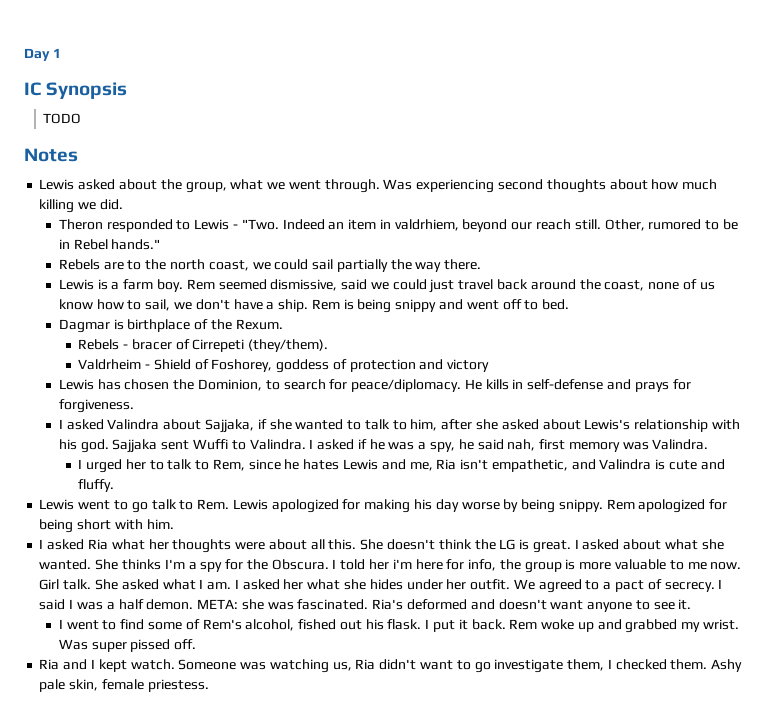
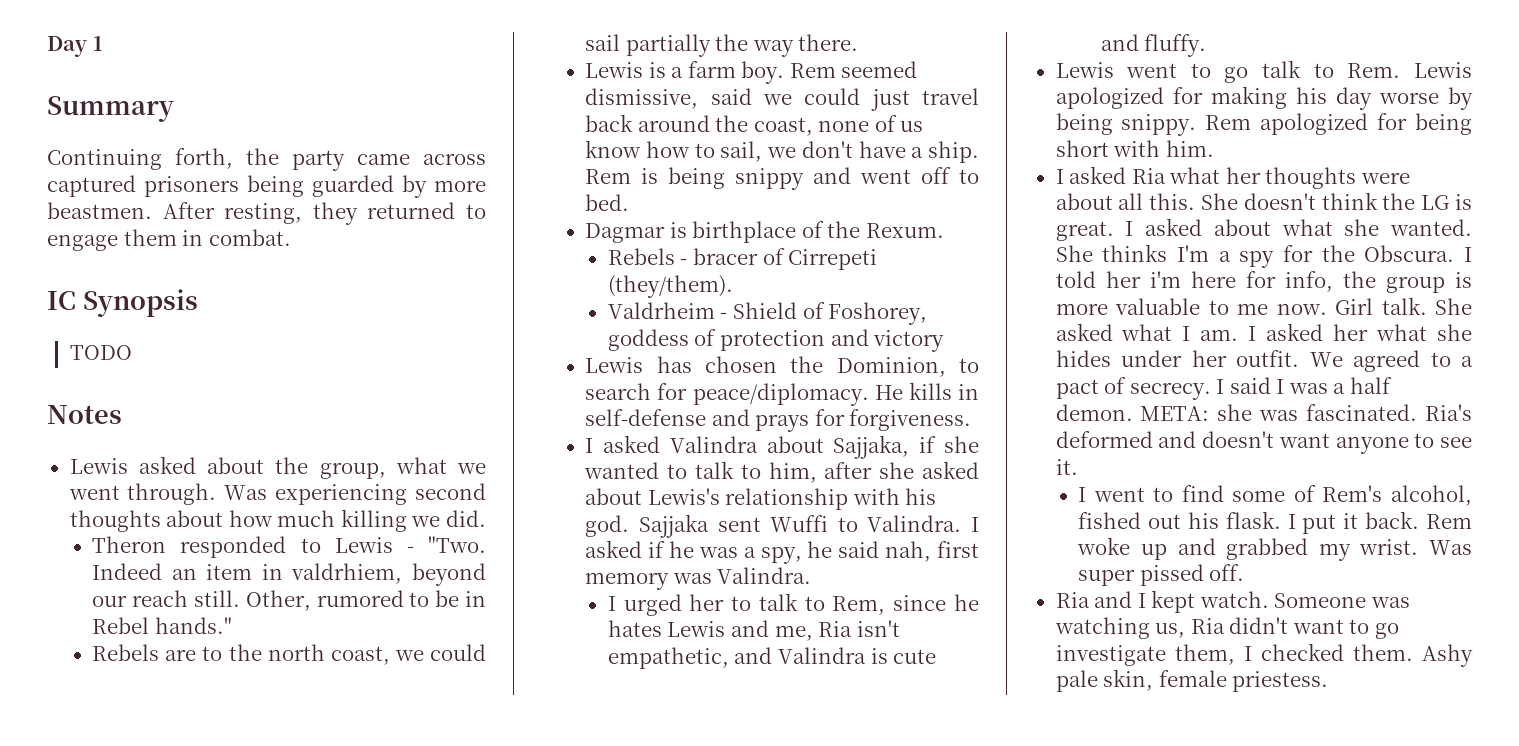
(61, 53) none -> [47,96,174,122] [47,148,486,171] [47,175,486,198] [47,202,487,225] [47,229,291,251] // Summary // Continuing forth, the party came across captured prisoners being guarded by more beastmen. After resting, they returned to engage them in combat.

